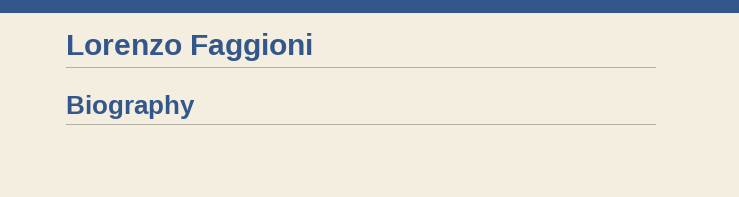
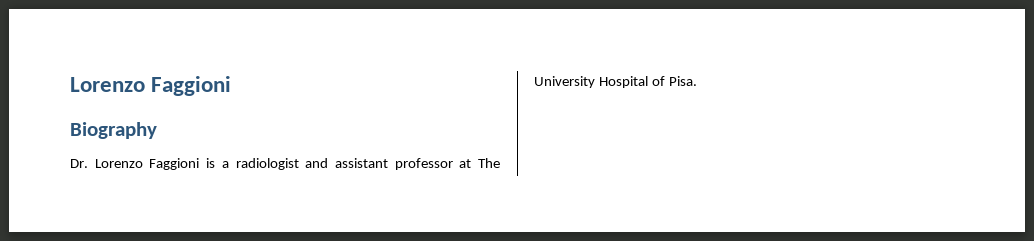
(195, 107) none -> [70,158,500,170] [534,76,697,88] // Dr. Lorenzo Faggioni is a radiologist and assistant professor at The University Hospital of Pisa.

